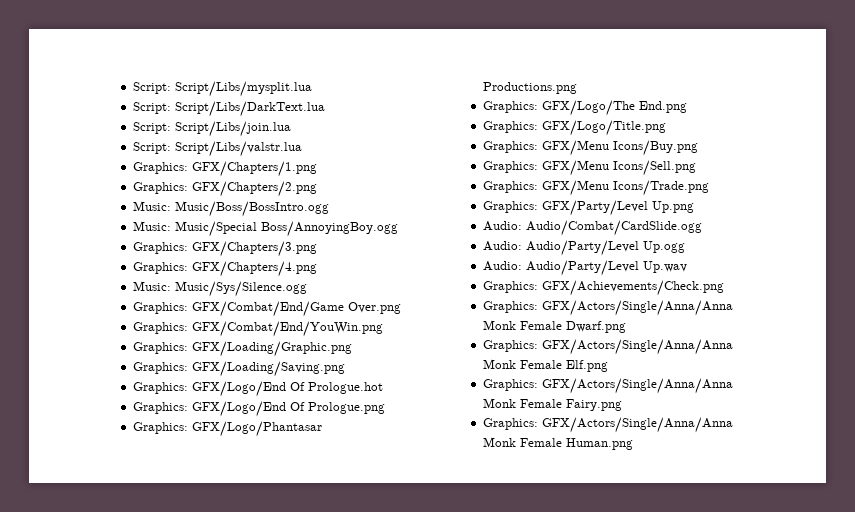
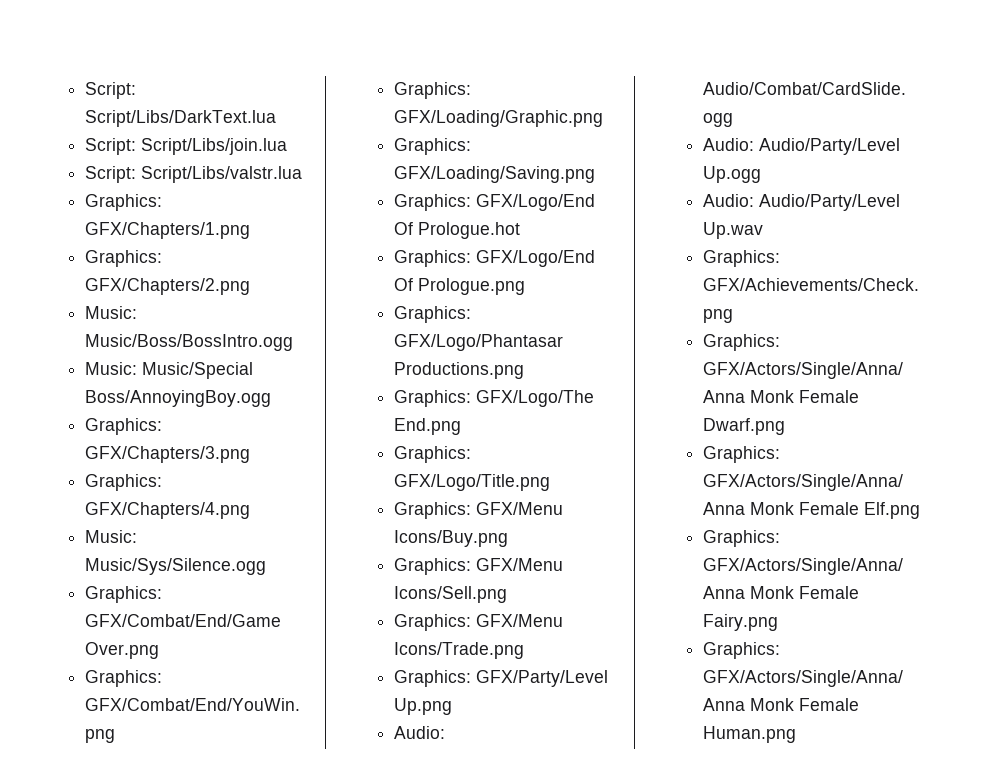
[133,81,313,97] [133,102,172,114] Script: Script/Libs/mysplit.lua // Script: -> [84,82,136,99] Script:

